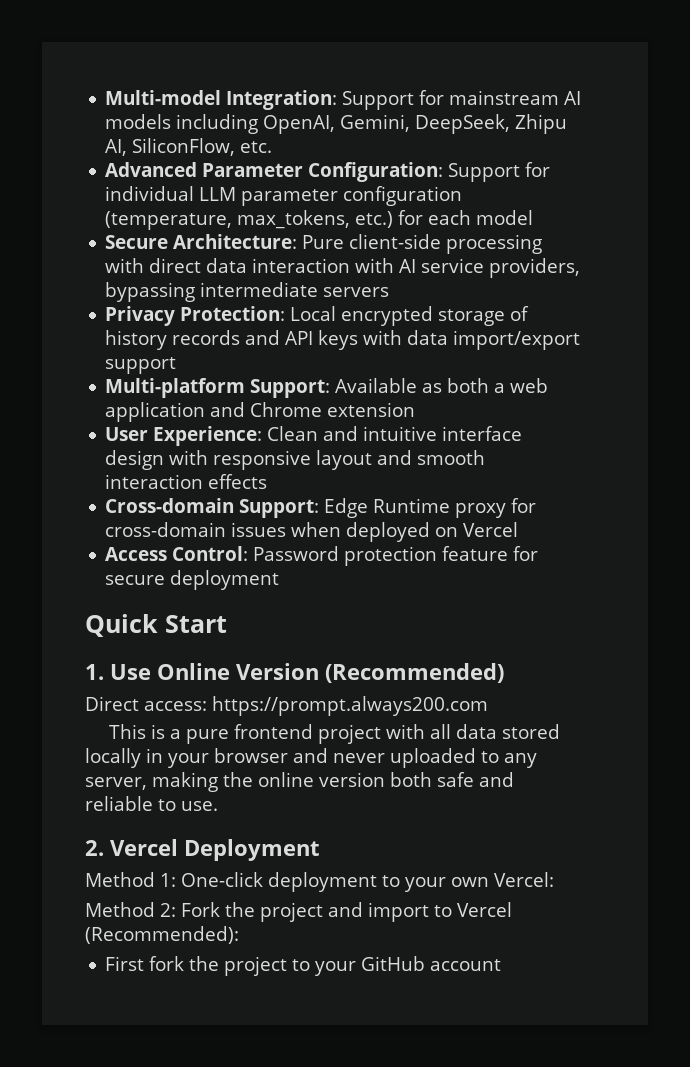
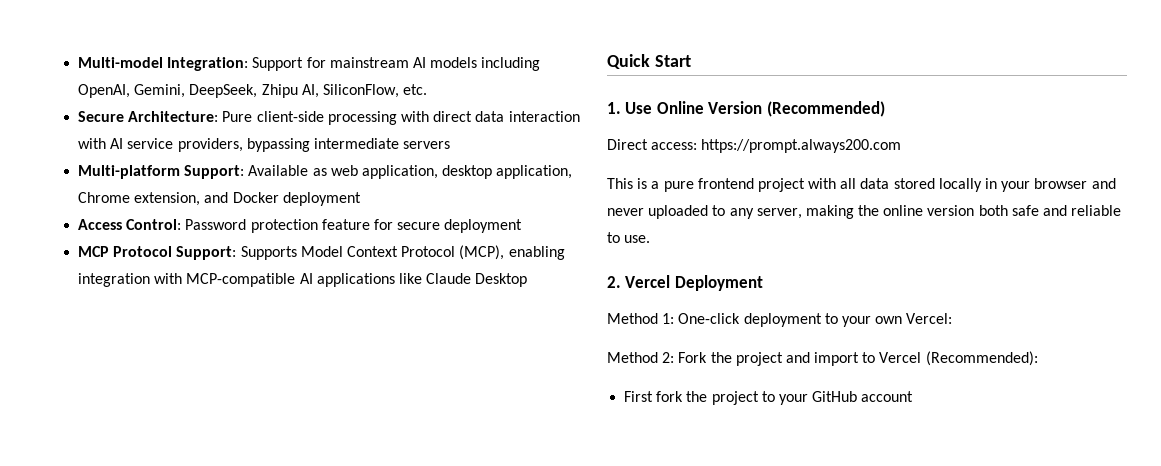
[105,162,551,182] [105,186,463,206] [105,210,534,230] // Advanced Parameter Configuration: Support for individual LLM parameter configuration (temperature, max_tokens, etc.) for each model -> (428, 89) none
[105,306,530,326] [105,330,581,350] [105,357,177,374] [105,378,549,398] [105,402,416,422] [105,426,523,446] [105,450,486,470] [105,474,268,489] [105,498,537,518] [105,522,519,542] Privacy Protection: Local encrypted storage of history records and API keys with data import/export support // Multi-platform Support: Available as both a web application and Chrome extension // User Experience: Clean and intuitive interface design with responsive layout and smooth interaction effects // Cross-domain Support: Edge Runtime proxy for cross-domain issues when deployed on Vercel -> [78,165,573,179] [78,192,361,206] Multi-platform Support: Available as web application, desktop application, Chrome extension, and Docker deployment
(280, 580) none -> [78,245,565,260] [78,273,528,287] // MCP Protocol Support: Supports Model Context Protocol (MCP), enabling integration with MCP-compatible AI applications like Claude Desktop

